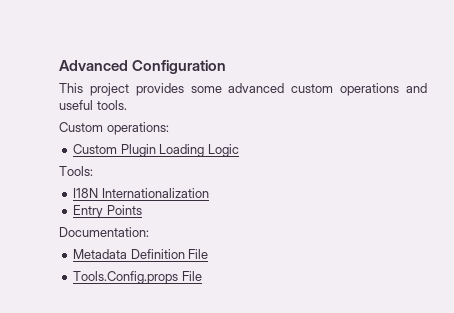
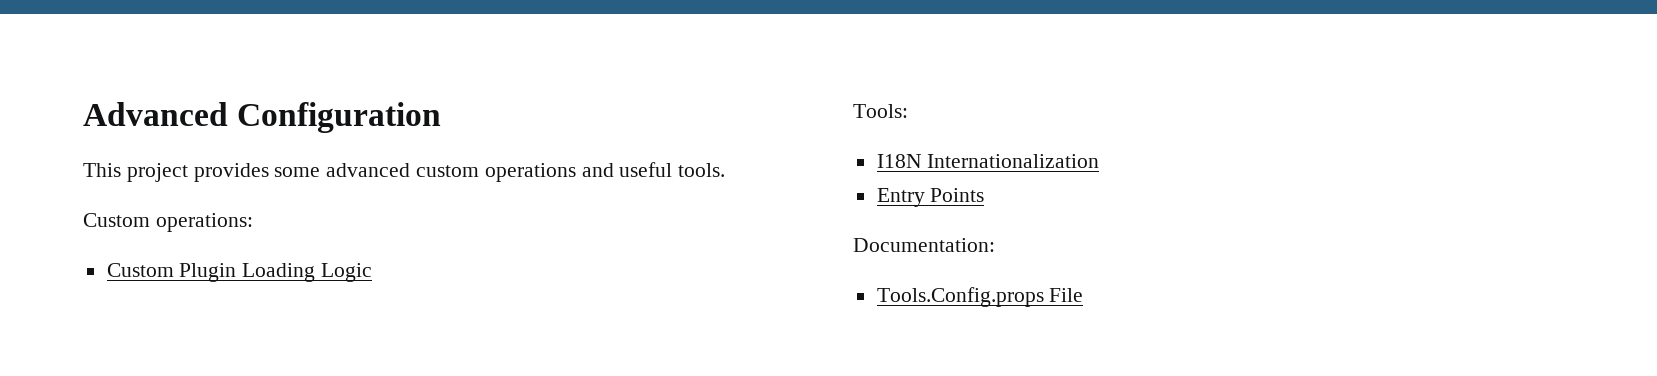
[73,249,209,259] // Metadata Definition File -> (995, 245) none

